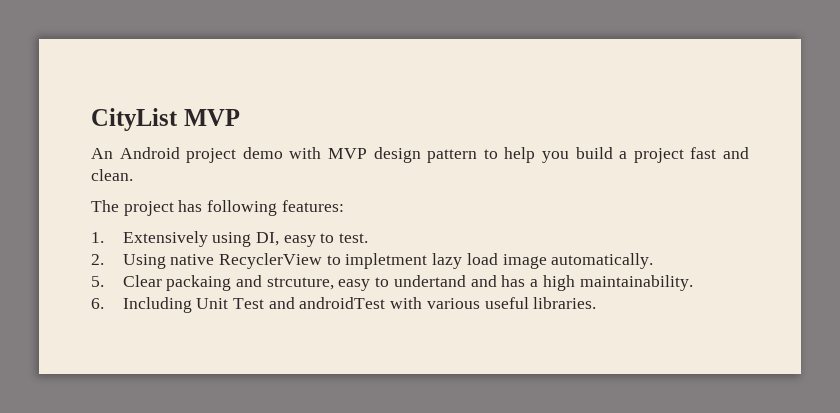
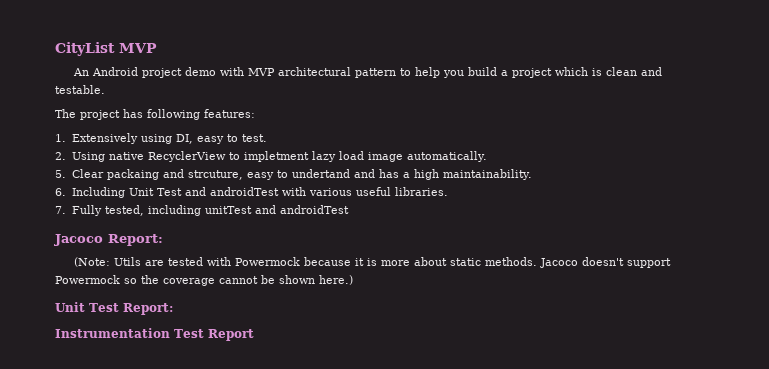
[373,147,421,163] design -> [278,67,352,76] architectural
[690,147,750,159] [91,169,133,181] fast and clean. -> [555,67,663,76] [55,85,105,94] which is clean and testable.
(597, 303) none -> [55,205,349,216] [54,234,163,246] [74,257,672,268] [55,275,353,286] [55,302,173,315] [55,328,254,341] // 7. Fully tested, including unitTest and androidTest // Jacoco Report: // (Note: Utils are tested with Powermock because it is more about static methods. Jacoco doesn't support Powermock so the coverage cannot be shown here.) // Unit Test Report: // Instrumentation Test Report

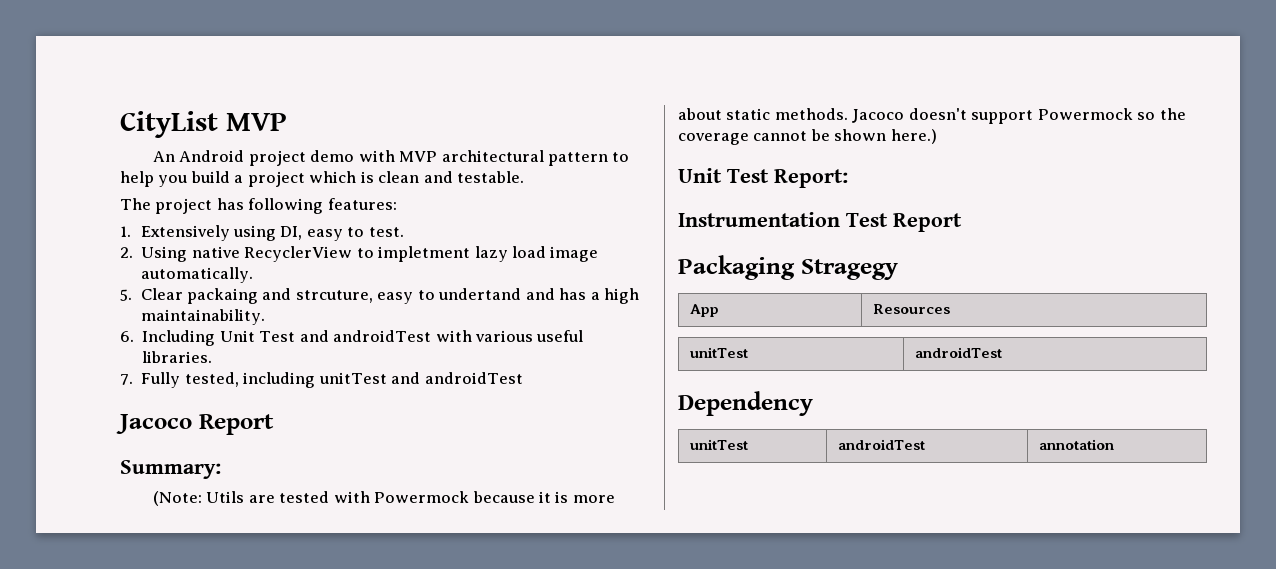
[108,234,163,246] Report: -> [198,414,274,435] [120,460,221,479] Report // Summary:
(254, 335) none -> [678,255,898,280] [690,304,720,317] [873,304,951,314] [690,347,749,358] [915,347,1003,358] [678,391,813,416] [690,439,749,450] [838,439,926,450] [1039,439,1115,450] // Packaging Stragegy // App | Resources // unitTest | androidTest // Dependency // unitTest | androidTest | annotation

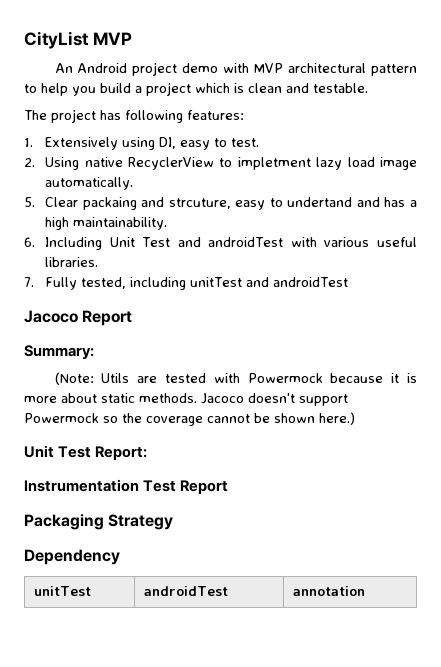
[800,259,898,280] [690,304,720,317] [873,304,951,314] [690,347,749,358] [915,347,1003,358] Stragegy // App | Resources // unitTest | androidTest -> [108,514,174,530] Strategy

